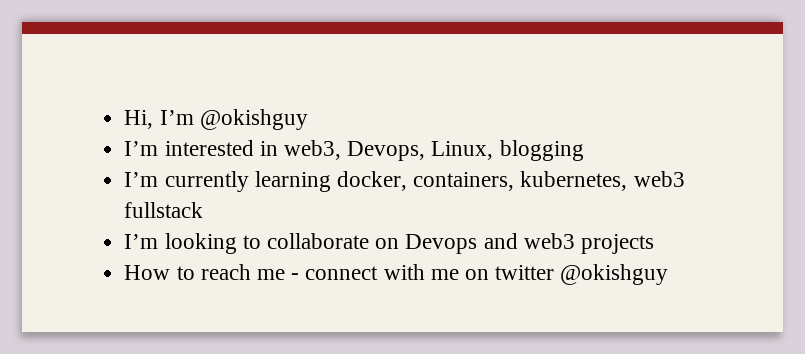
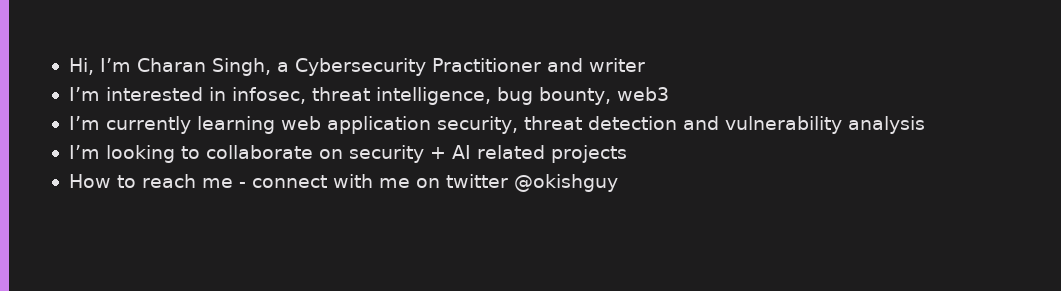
[199,109,308,130] [124,140,584,161] [124,171,685,192] [124,202,204,218] @okishguy // I’m interested in web3, Devops, Linux, blogging // I’m currently learning docker, containers, kubernetes, web3 fullstack -> [136,58,645,76] [68,87,669,105] [68,116,925,134] Charan Singh, a Cybersecurity Practitioner and writer // I’m interested in infosec, threat intelligence, bug bounty, web3 // I’m currently learning web application security, threat detection and vulnerability analysis
[405,233,575,254] Devops and web3 -> [348,145,545,163] security + AI related

